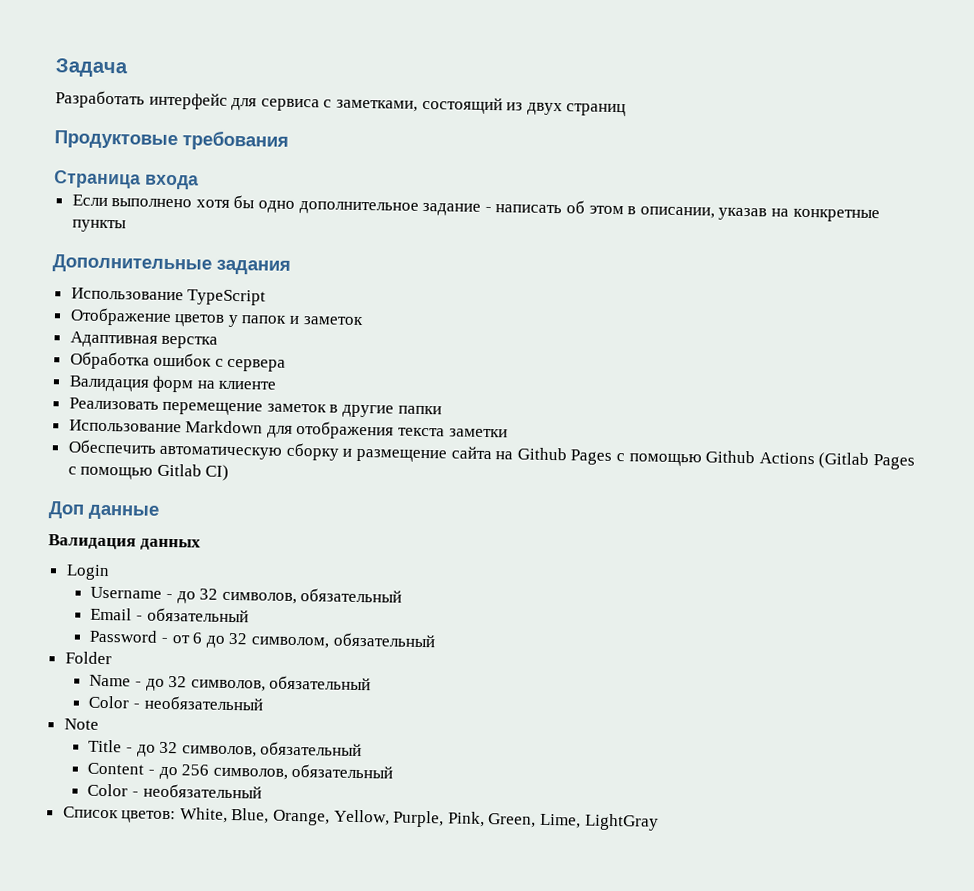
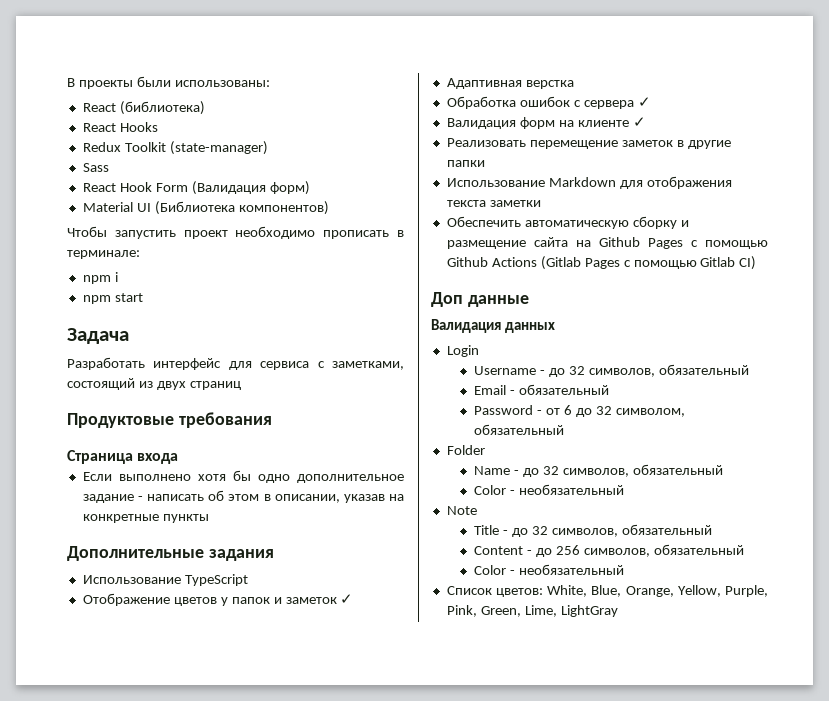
(55, 68) none -> [67,76,270,89] [82,101,205,115] [82,122,158,132] [82,141,268,155] [82,163,109,172] [82,181,310,195] [82,201,329,215] [67,226,404,239] [67,250,140,259] [82,272,118,284] [82,293,143,304] В проекты были использованы: // React (библиотека) // React Hooks // Redux Toolkit (state-manager) // Sass // React Hook Form (Валидация форм) // Material UI (Библиотека компонентов) // Чтобы запустить проект необходимо прописать в терминале: // npm i // npm start //
(364, 321) none -> [340,594,354,604] ✓
(287, 365) none -> [637,97,651,107] ✓
(277, 385) none -> [632,117,646,127] ✓

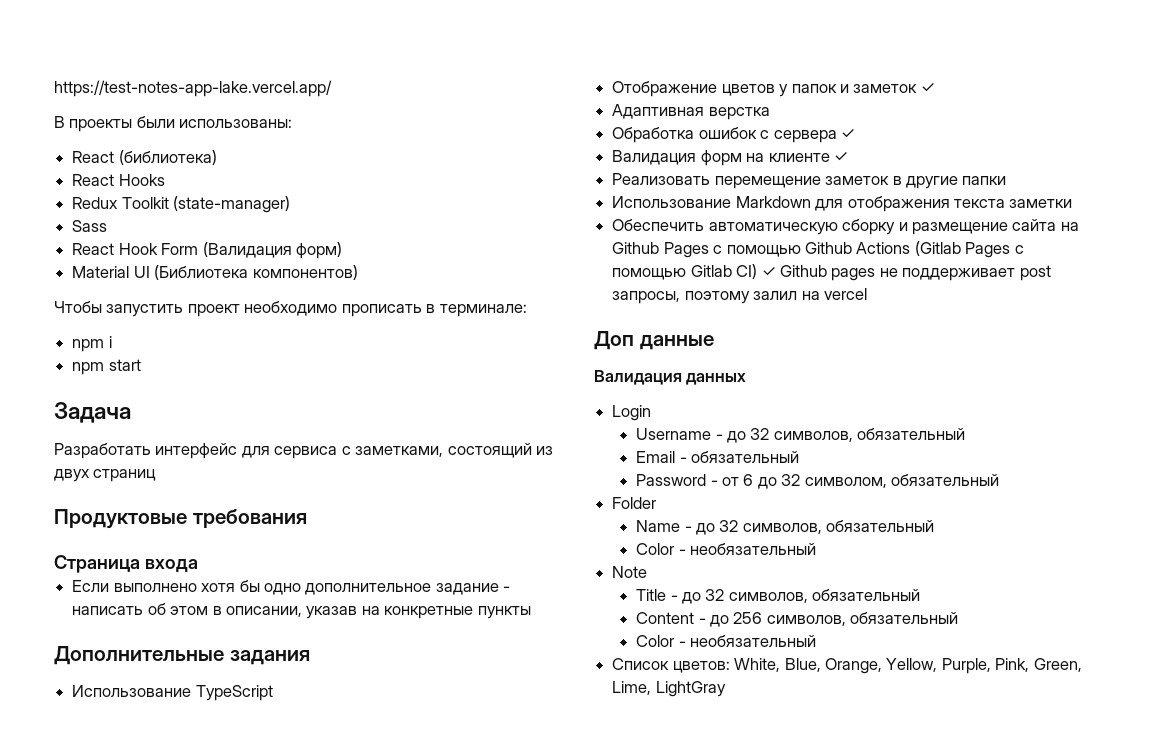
(67, 82) none -> [54,80,332,97] https://test-notes-app-lake.vercel.app/ //
(757, 263) none -> [761,265,1051,281] [612,288,867,304] ✓ Github pages не поддерживает post запросы, поэтому залил на vercel

